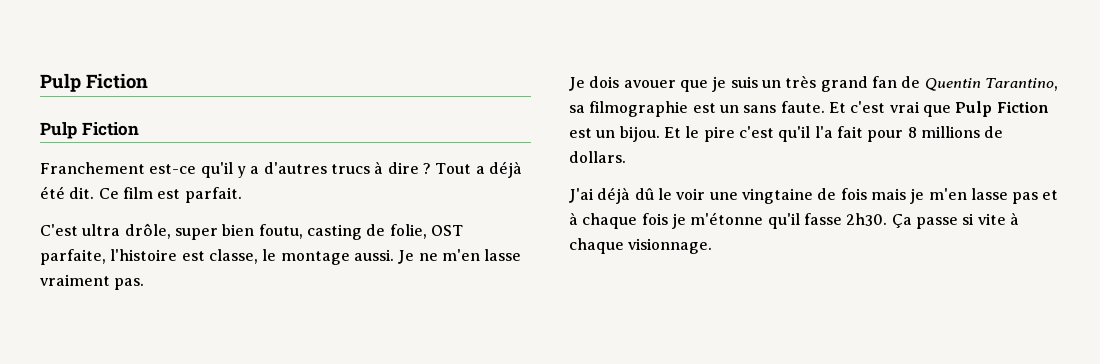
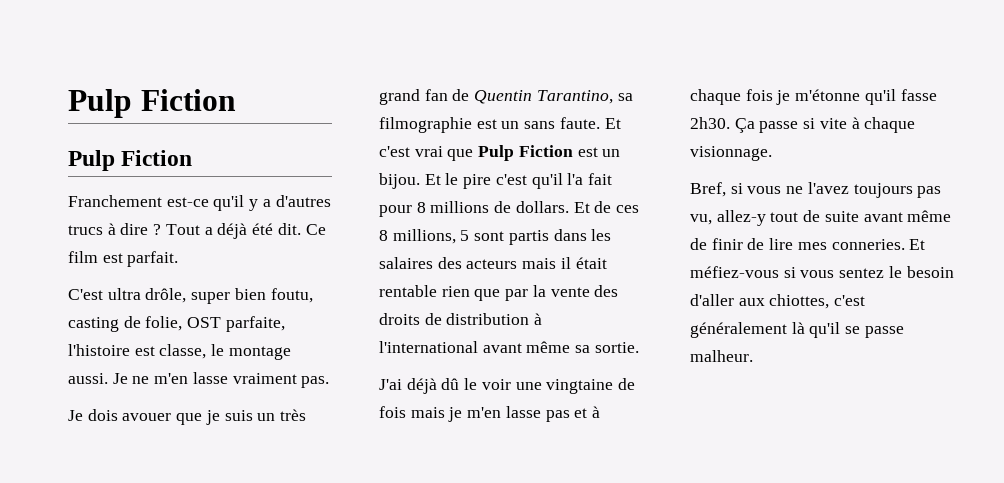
(626, 157) none -> [573,201,640,213] [379,229,612,245] [379,257,607,269] [379,285,619,301] [379,313,543,325] [379,341,639,353] Et de ces 8 millions, 5 sont partis dans les salaires des acteurs mais il était rentable rien que par la vente des droits de distribution à l'international avant même sa sortie.
(713, 246) none -> [690,182,942,198] [690,210,952,226] [690,238,926,250] [690,266,954,278] [690,294,866,309] [690,322,904,338] [690,350,753,362] // Bref, si vous ne l'avez toujours pas vu, allez-y tout de suite avant même de finir de lire mes conneries. Et méfiez-vous si vous sentez le besoin d'aller aux chiottes, c'est généralement là qu'il se passe malheur.

